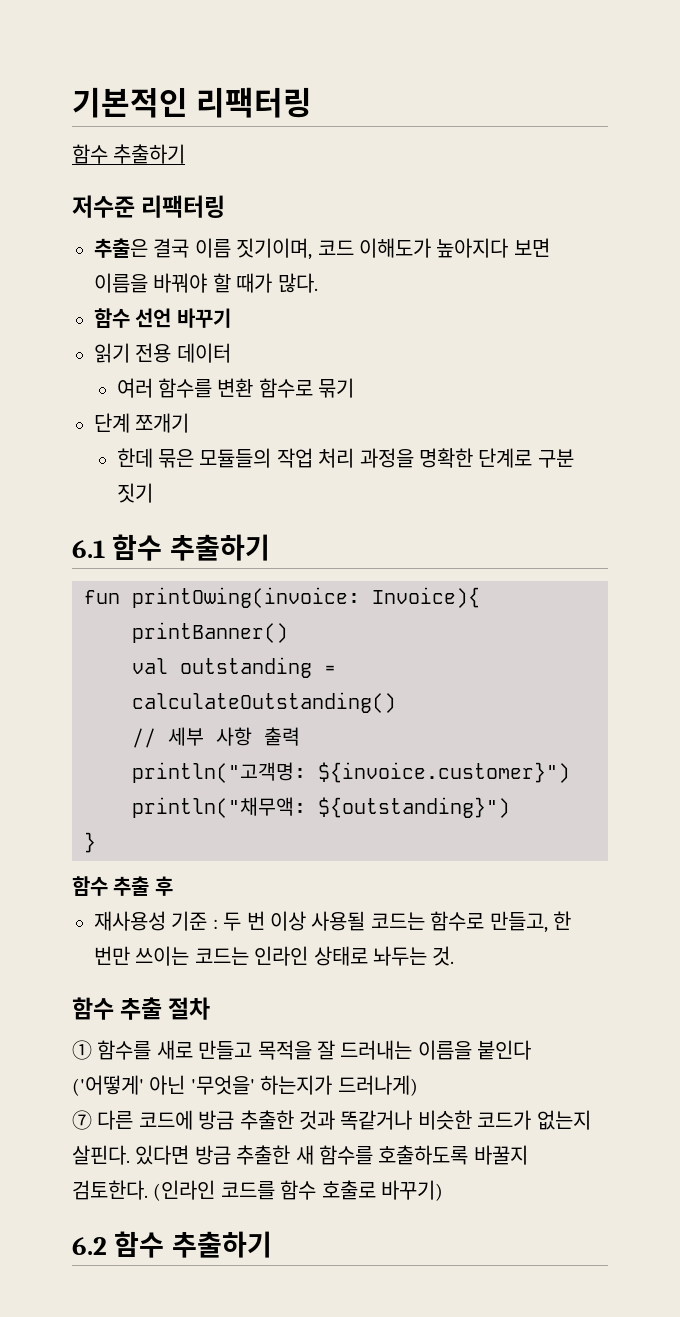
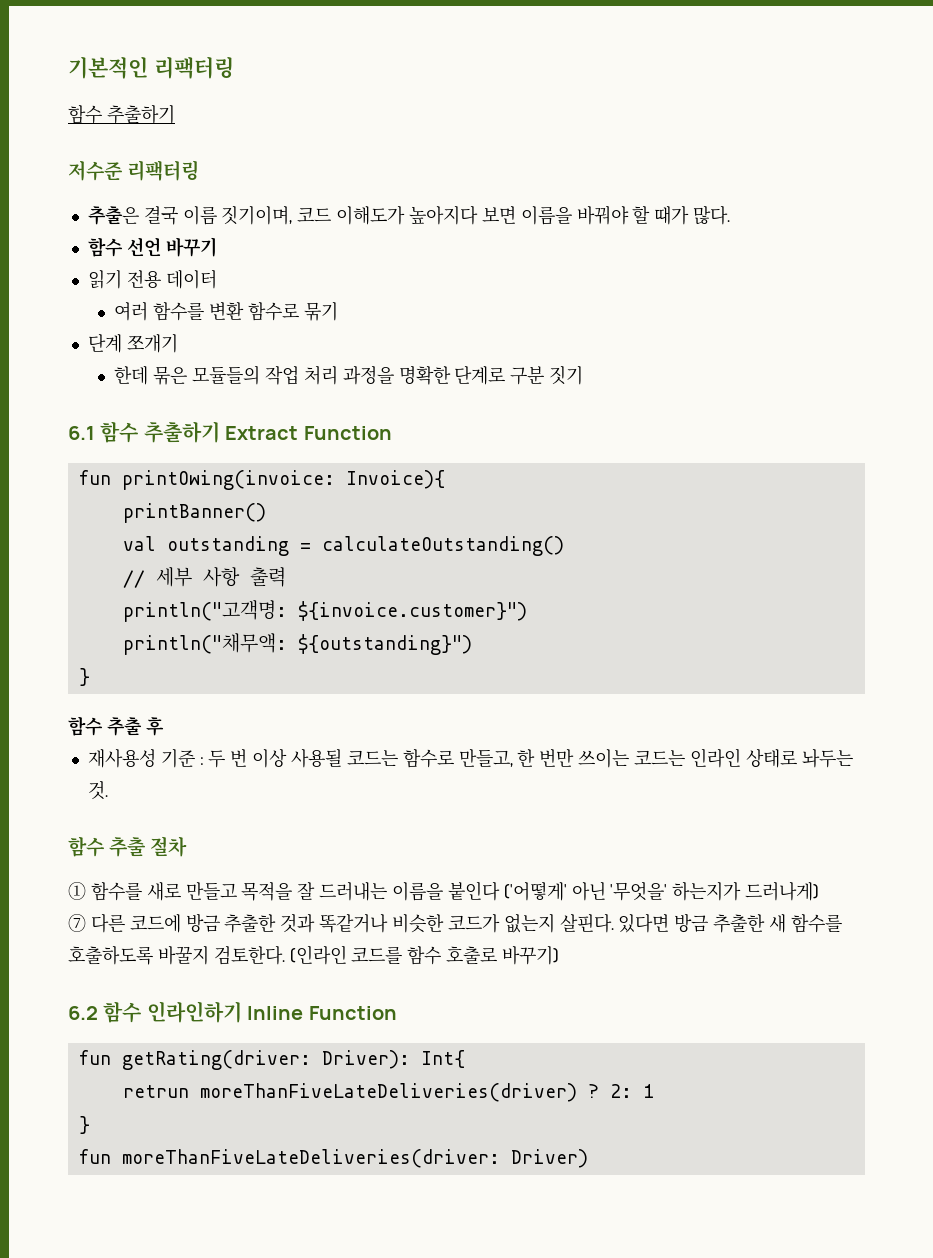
(270, 547) none -> [225,426,392,440] Extract Function
[171,1231,272,1258] 추출하기 -> [146,1001,397,1023] [78,1050,465,1070] [122,1083,654,1102] [78,1116,90,1134] [78,1149,588,1168] 인라인하기 Inline Function // fun getRating(driver: Driver): Int{ // retrun moreThanFiveLateDeliveries(driver) ? 2: 1 // } // fun moreThanFiveLateDeliveries(driver: Driver)

